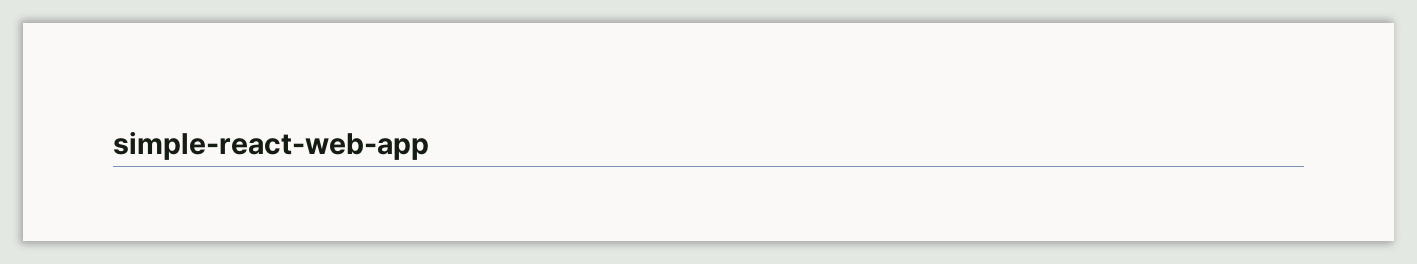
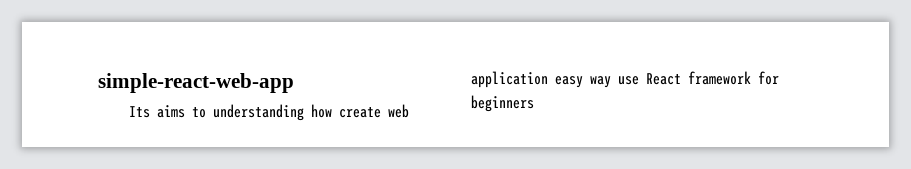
(429, 145) none -> [128,104,409,121] [471,71,779,88] [471,95,534,112] // Its aims to understanding how create web application easy way use React framework for beginners

